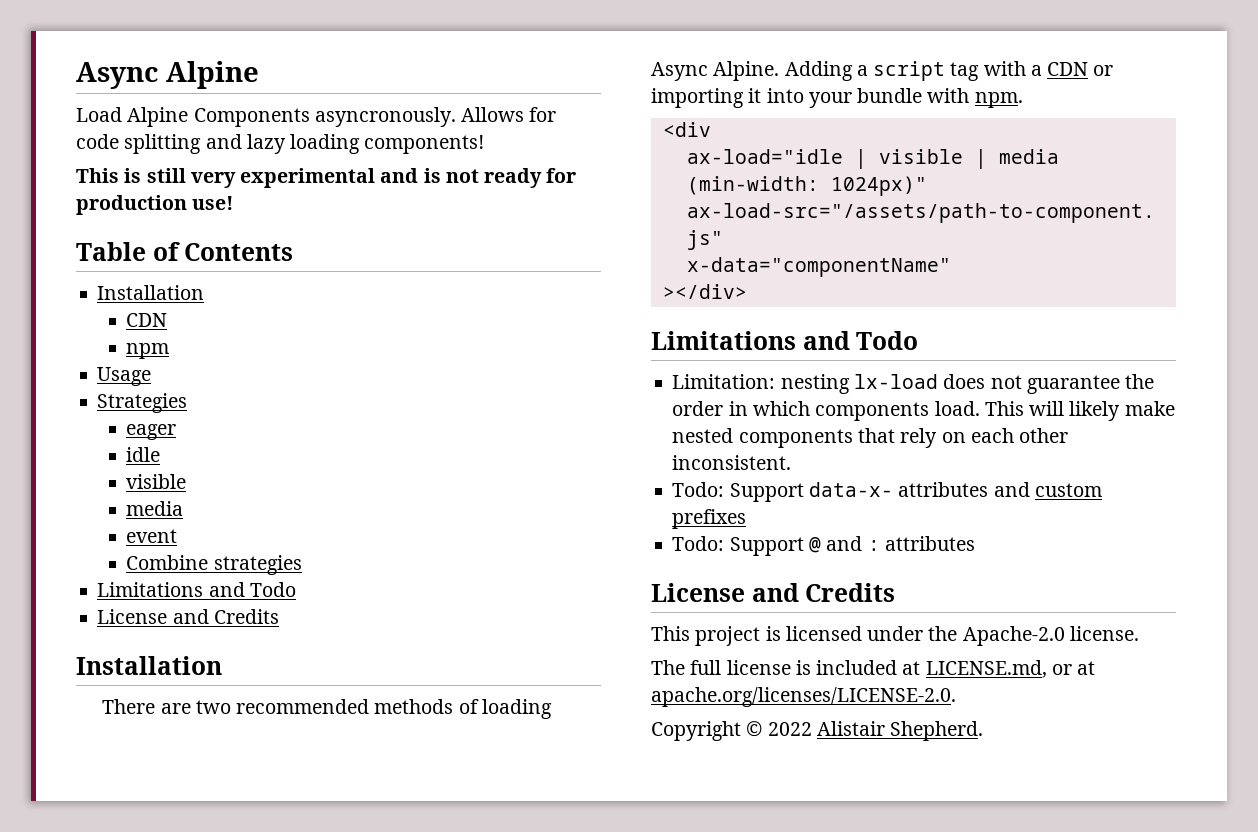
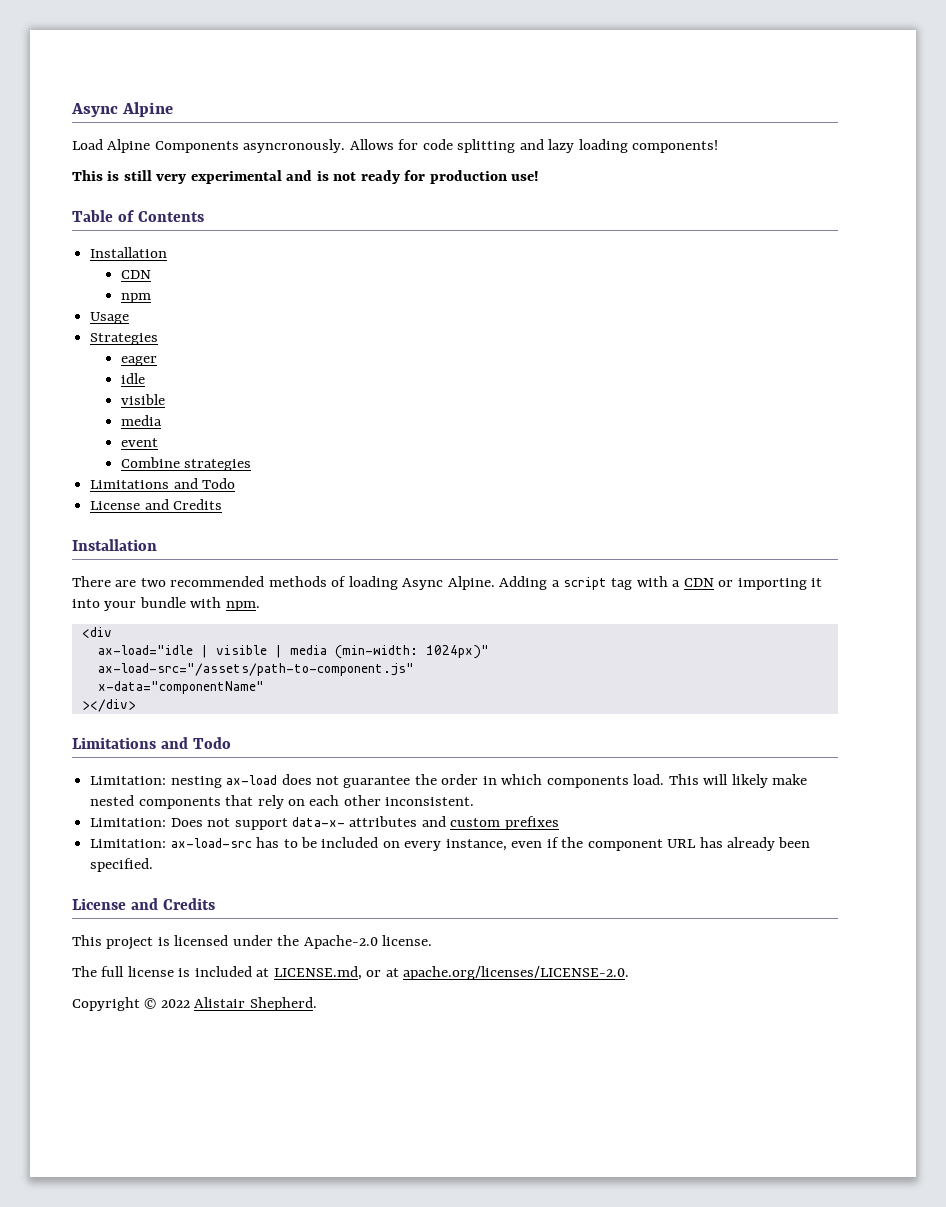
[853,374,938,389] lx-load -> [226,775,278,785] ax-load
[672,482,804,502] Todo: Support -> [90,818,288,830] Limitation: Does not support
[672,536,975,556] Todo: Support @ and : attributes -> [90,837,811,851] [90,858,154,872] Limitation: ax-load-src has to be included on every instance, even if the component URL has already been specified.

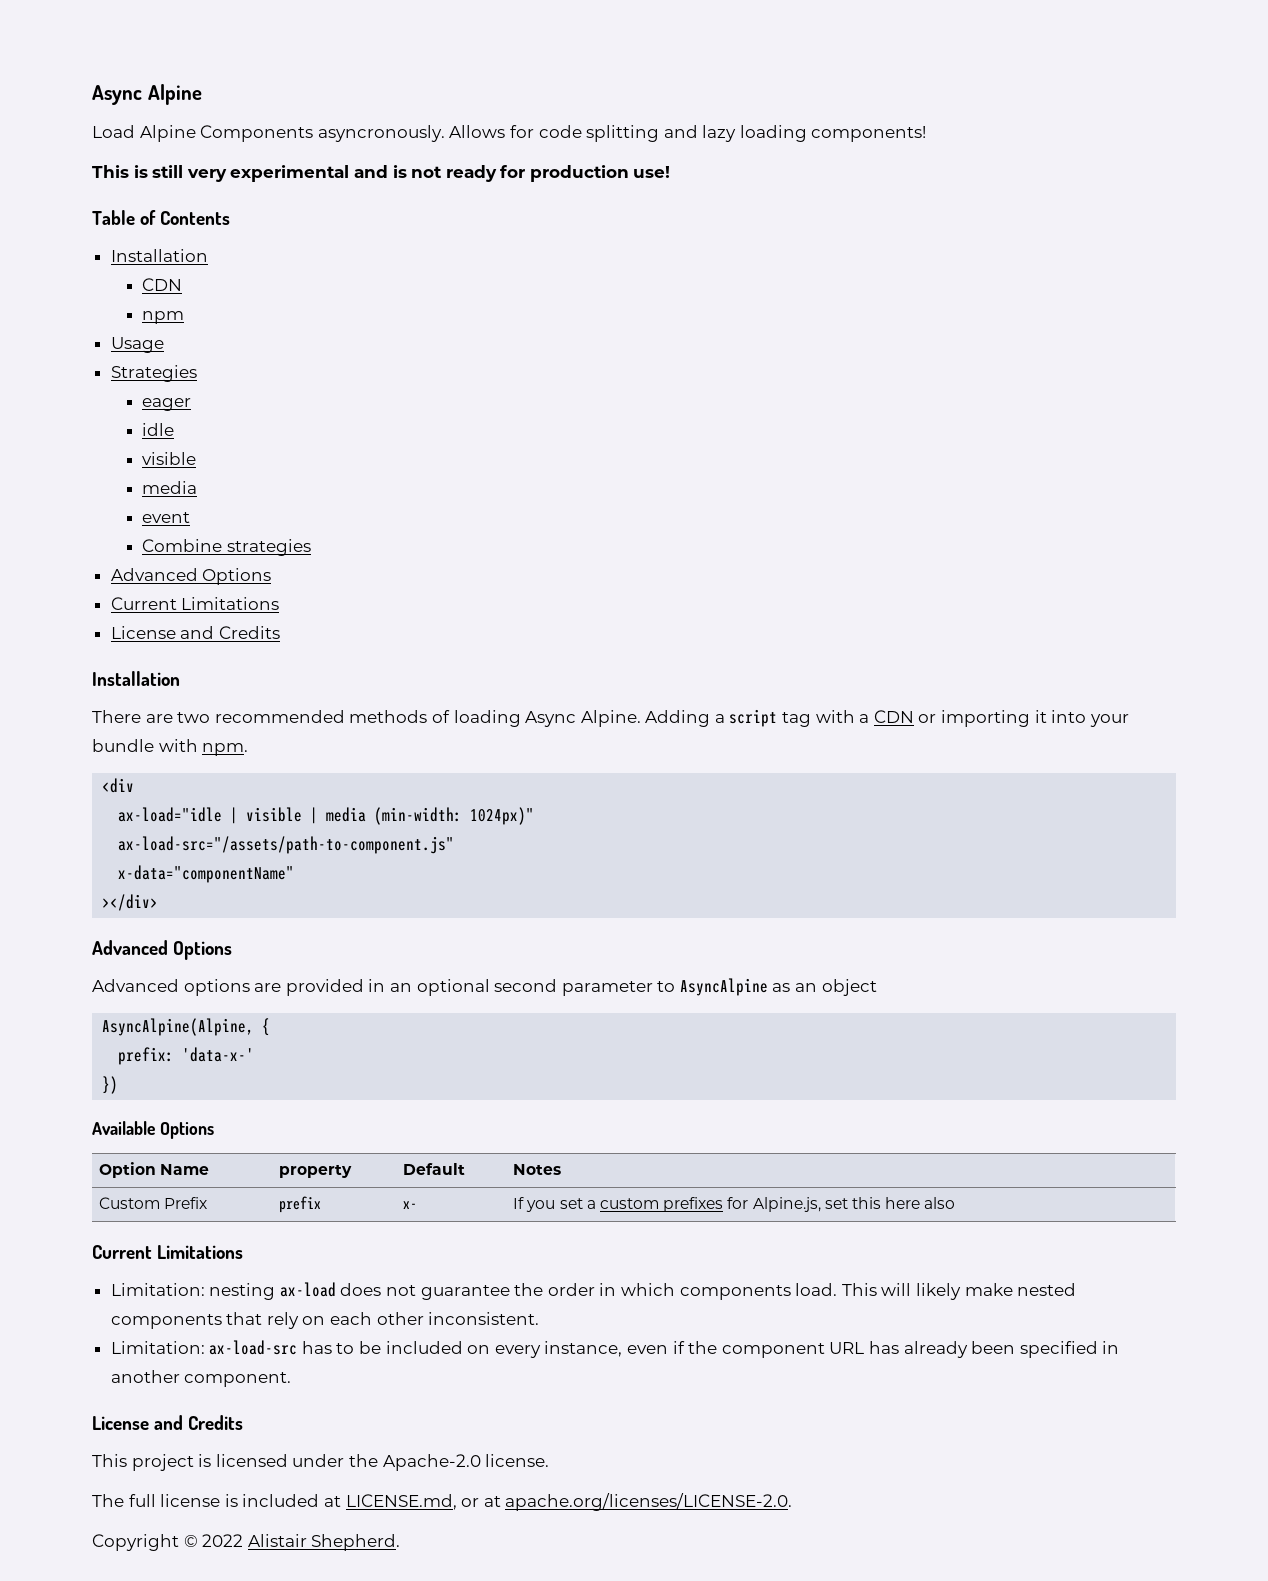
[90,478,236,489] Limitations and Todo -> [110,568,272,585] [110,597,280,610] Advanced Options // Current Limitations
[72,737,231,749] Limitations and Todo -> [92,940,233,960] [92,978,877,996] [102,1018,271,1036] [118,1047,255,1065] [102,1076,119,1094] [92,1121,214,1139] [99,1162,210,1178] [279,1164,353,1178] [403,1163,466,1175] [513,1164,562,1175] [99,1197,208,1209] [279,1196,322,1213] [403,1201,418,1209] [513,1197,956,1212] [92,1245,244,1259] Advanced Options // Advanced options are provided in an optional second parameter to AsyncAlpine as an object // AsyncAlpine(Alpine, { // prefix: 'data-x-' // }) // Available Options // Option Name | property | Default | Notes // Custom Prefix | prefix | x- | If you set a custom prefixes for Alpine.js, set this here also // Current Limitations
[90,816,559,830] // Limitation: Does not support data-x- attributes and custom prefixes -> (540, 1318) none
[90,858,154,872] specified. -> [1019,1341,1120,1358] [110,1370,292,1387] specified in another component.

